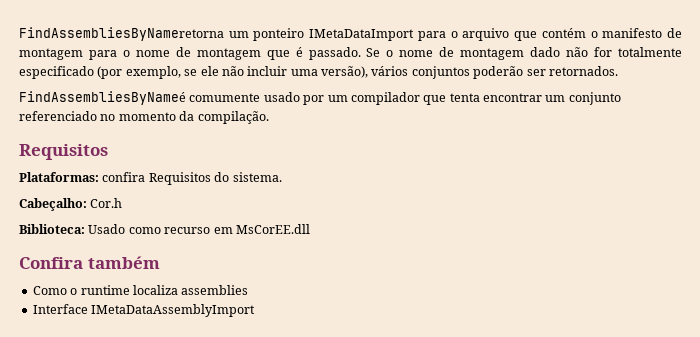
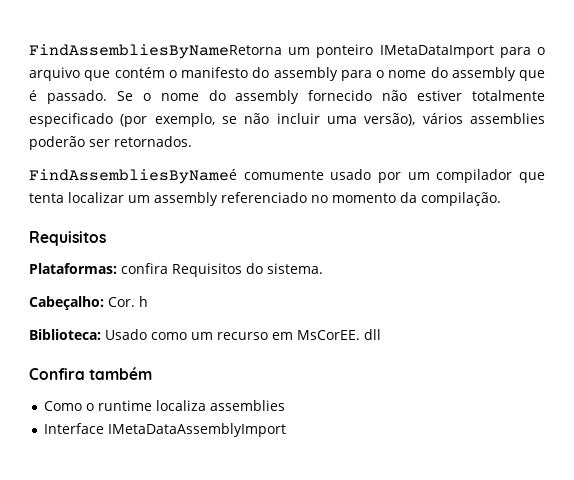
[19,27,224,41] FindAssembliesByNameretorna -> [29,44,282,59] FindAssembliesByNameRetorna
[667,28,683,38] [19,48,83,60] de montagem -> [252,67,338,81] do assembly
[175,47,261,60] de montagem -> [430,67,516,81] do assembly
[439,47,613,60] de montagem dado não for -> [208,90,463,104] do assembly fornecido não estiver
[200,66,219,76] ele -> (237, 120) none
[411,66,470,79] conjuntos -> [469,113,545,124] assemblies
[483,92,621,105] encontrar um conjunto -> [68,192,218,206] localizar um assembly
[90,198,123,208] Cor.h -> [108,296,148,307] Cor. h
(161, 230) none -> [191,332,213,340] um
[235,224,310,234] MsCorEE.dll -> [297,329,381,340] MsCorEE. dll

